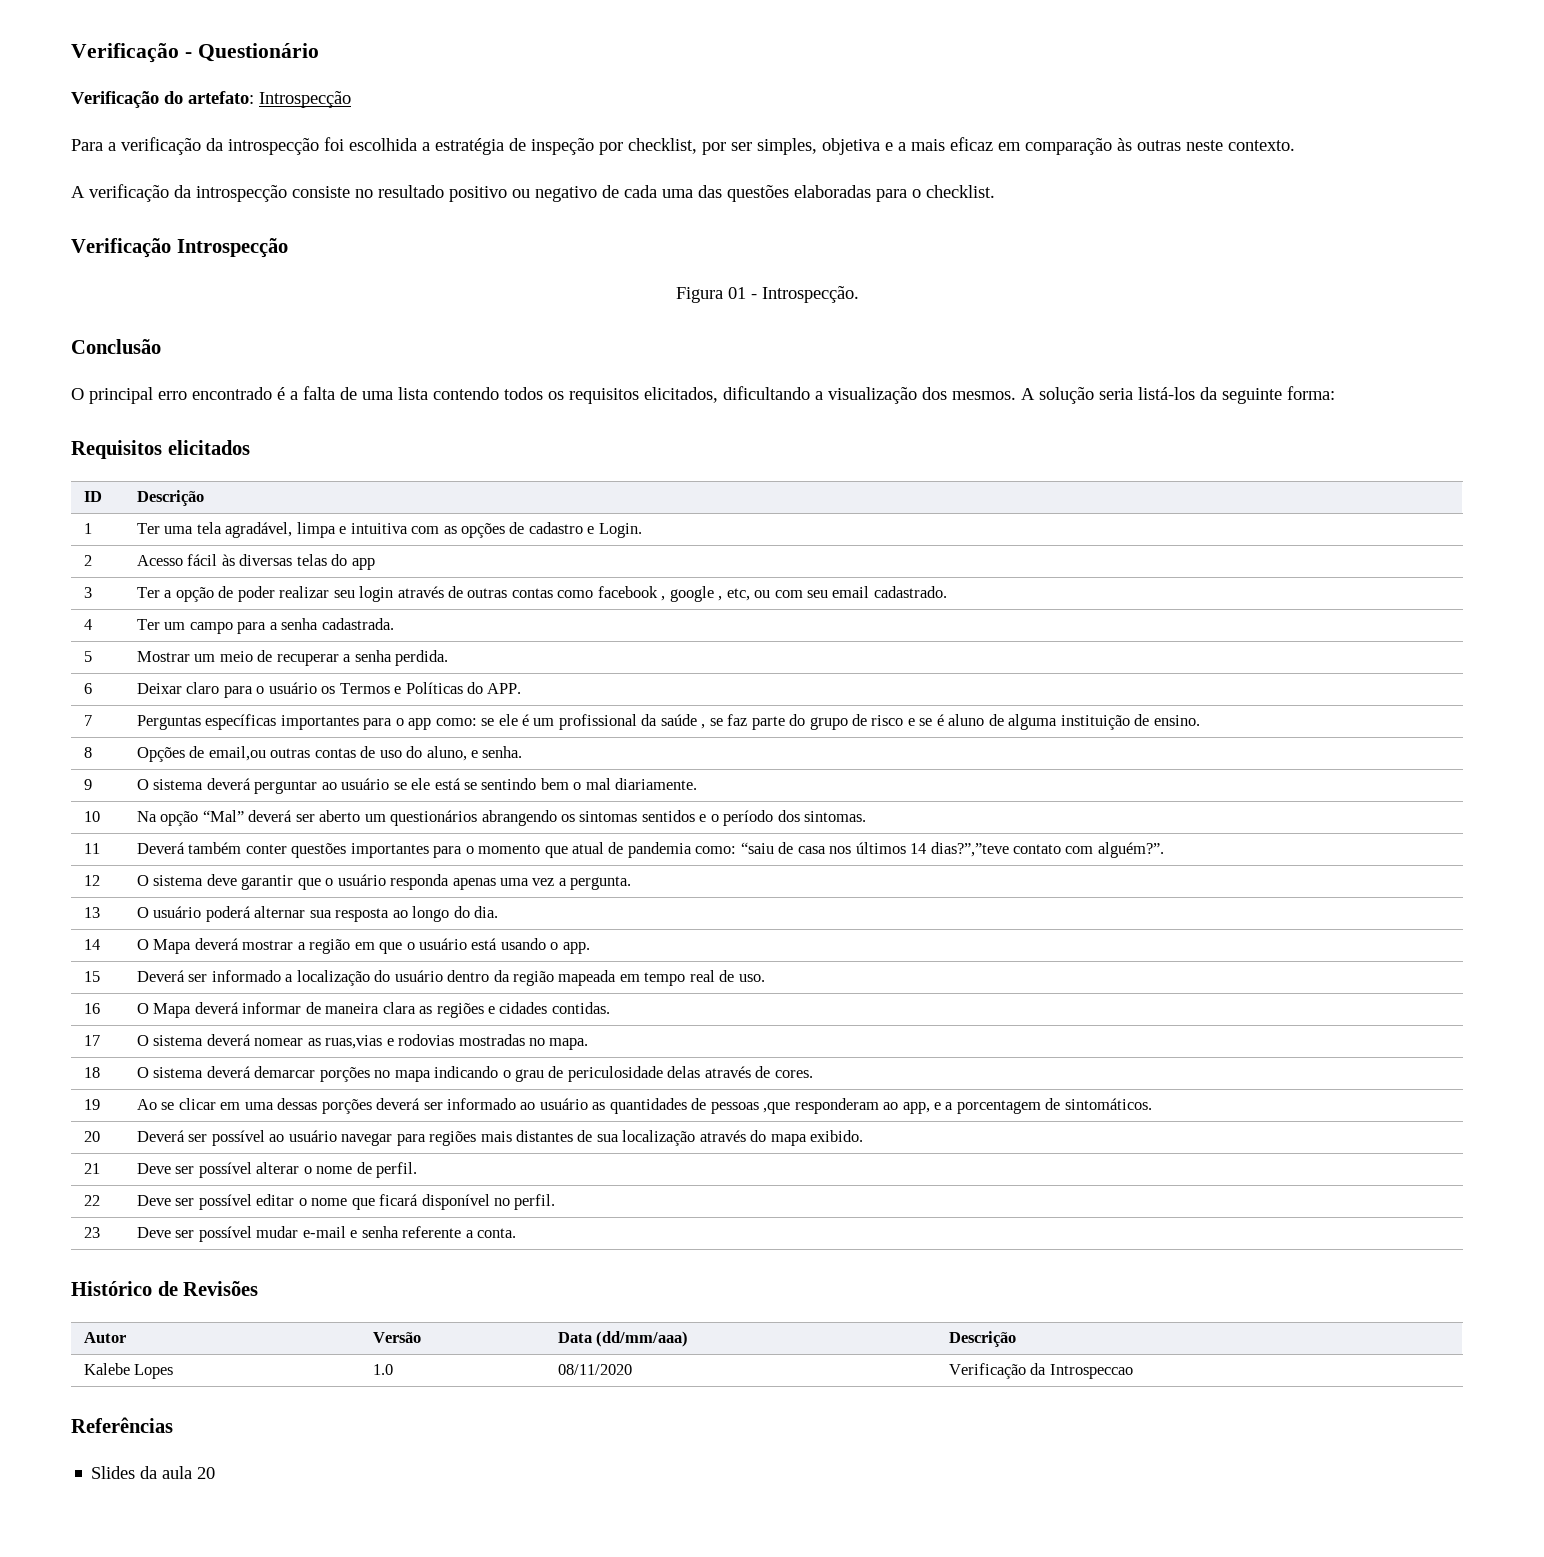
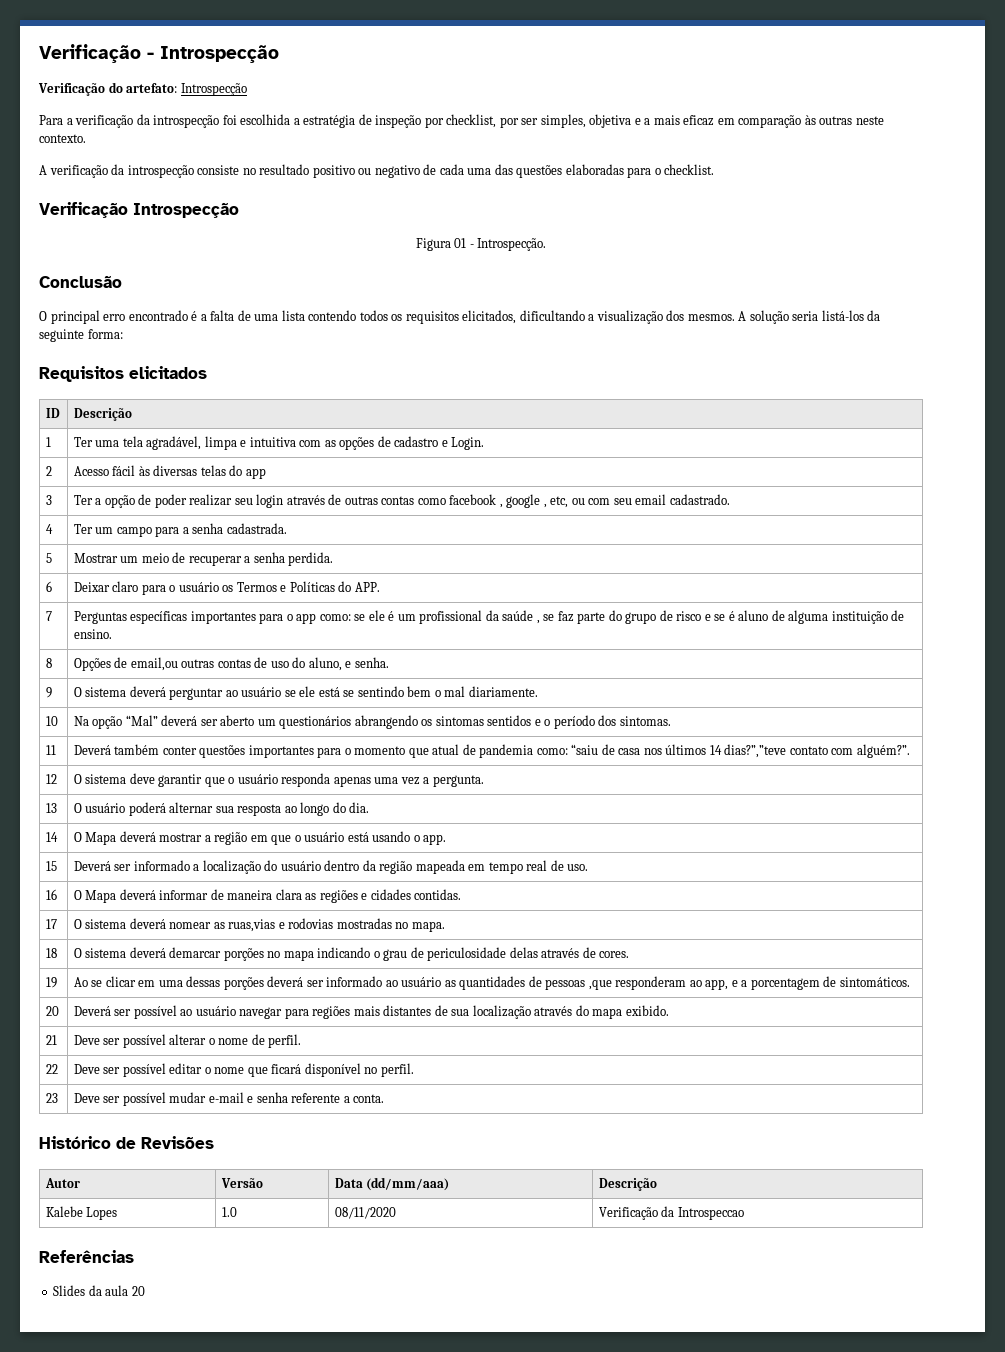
[197,43,319,62] Questionário -> [160,45,279,63] Introspecção

